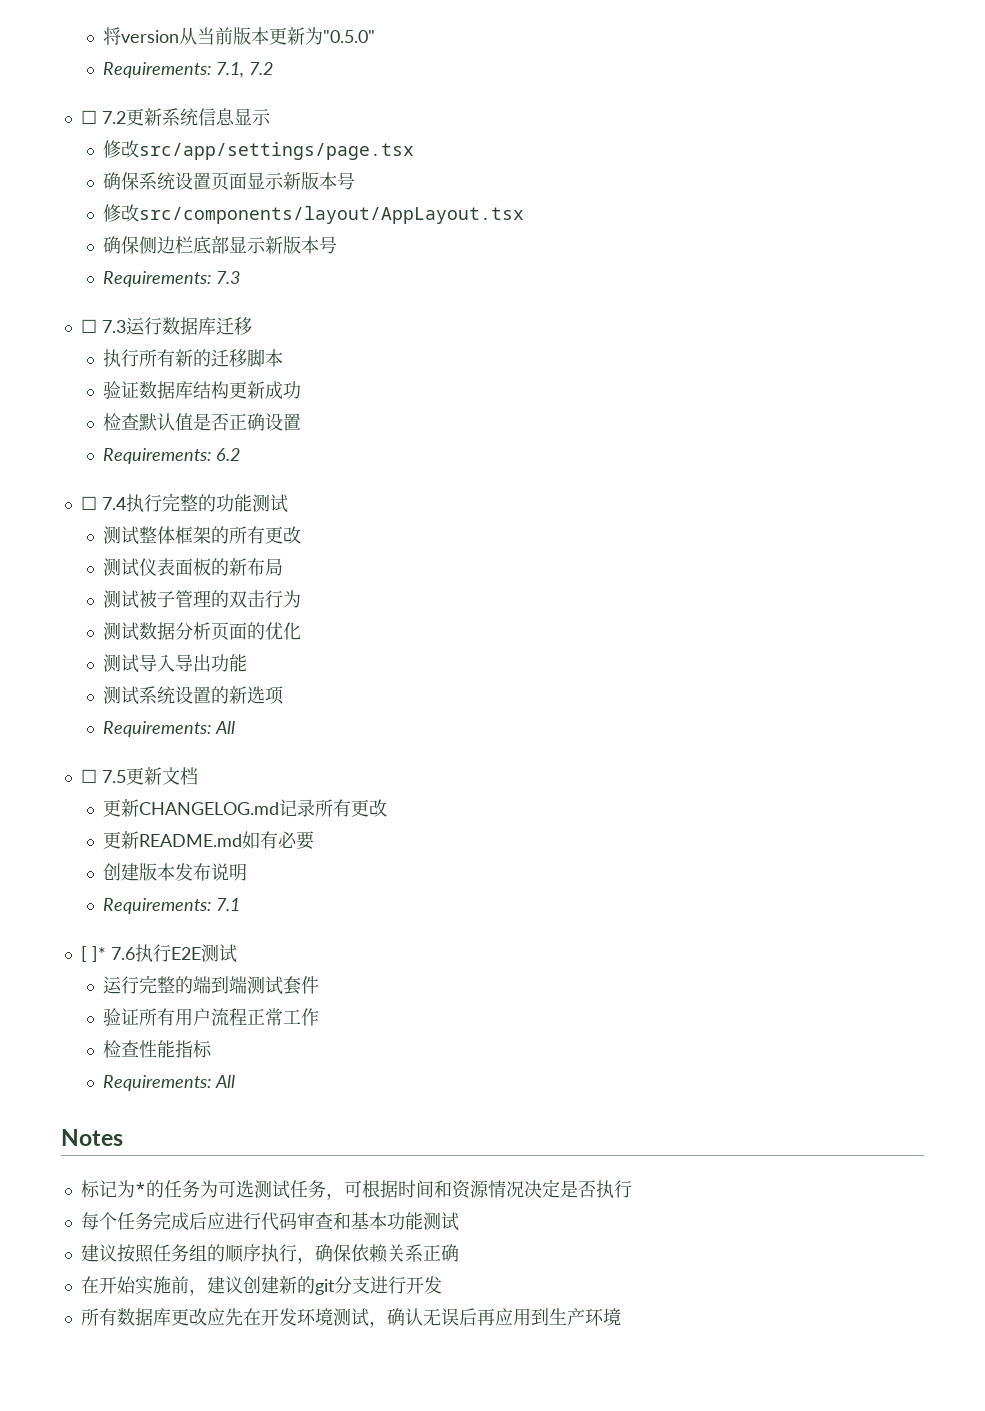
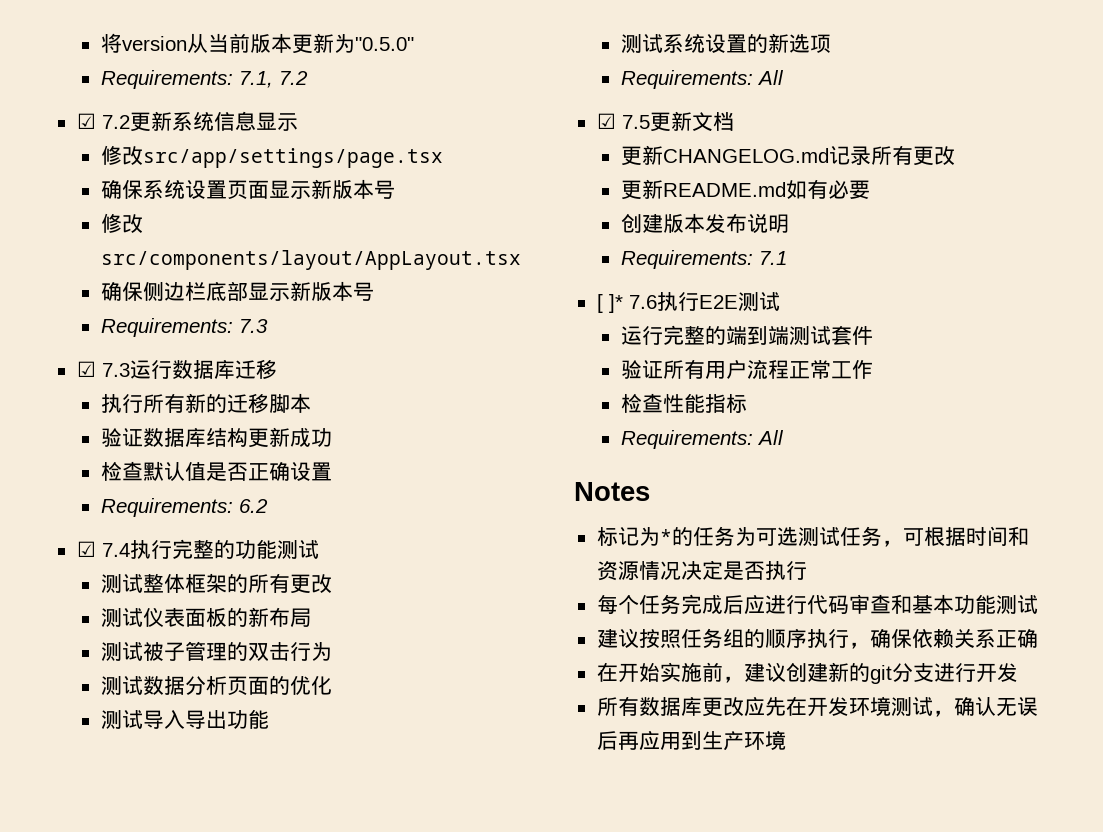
[80,110,97,124] ☐ -> [76,113,96,129] ☑
[80,319,97,333] ☐ -> [76,361,96,377] ☑
[80,496,97,510] ☐ -> [76,541,96,557] ☑
[80,769,97,783] ☐ -> [596,113,616,129] ☑

